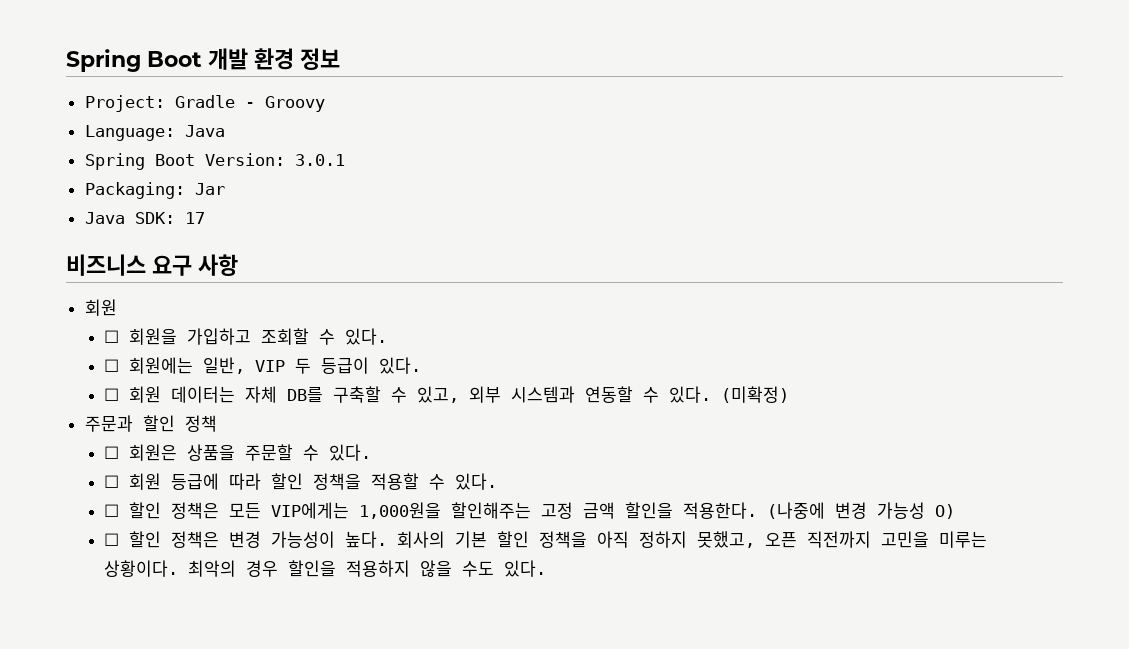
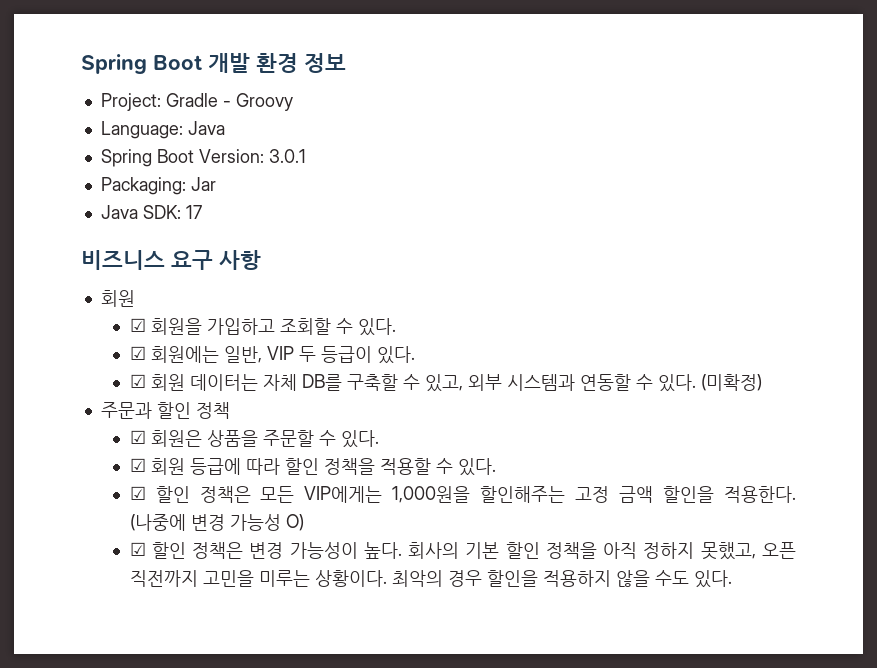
[103,330,119,343] ☐ -> [129,318,146,332] ☑
[103,359,119,372] ☐ -> [129,346,146,360] ☑
[103,388,119,401] ☐ -> [129,374,146,388] ☑
[103,446,119,459] ☐ -> [129,430,146,444] ☑
[103,475,119,488] ☐ -> [129,458,146,472] ☑
[103,504,119,517] ☐ -> [129,486,146,500] ☑
[103,533,119,546] ☐ -> [129,542,146,556] ☑

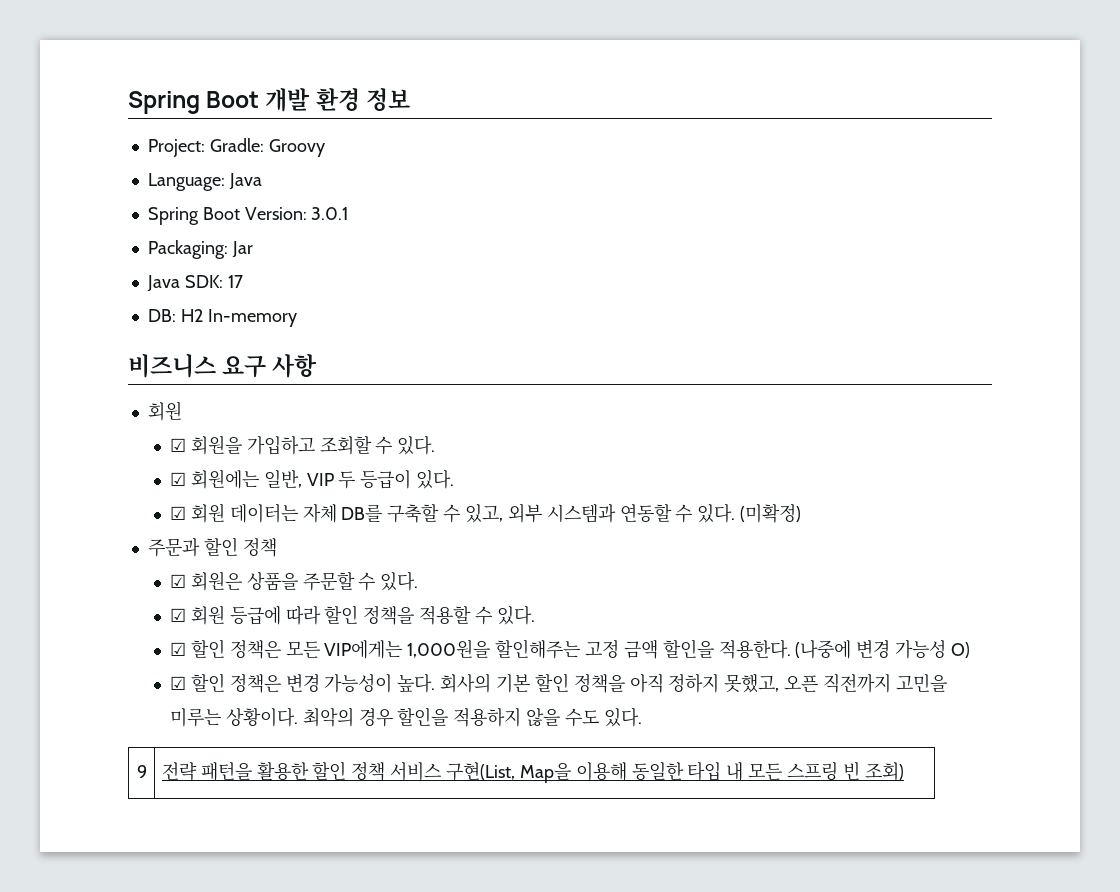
[165,93,231,107] Gradle - -> [209,138,264,152] Gradle:
(202, 212) none -> [147,309,297,327] // DB: H2 In-memory
(732, 579) none -> [136,765,147,778] [161,761,904,783] // 9 | 전략 패턴을 활용한 할인 정책 서비스 구현(List, Map을 이용해 동일한 타입 내 모든 스프링 빈 조회)

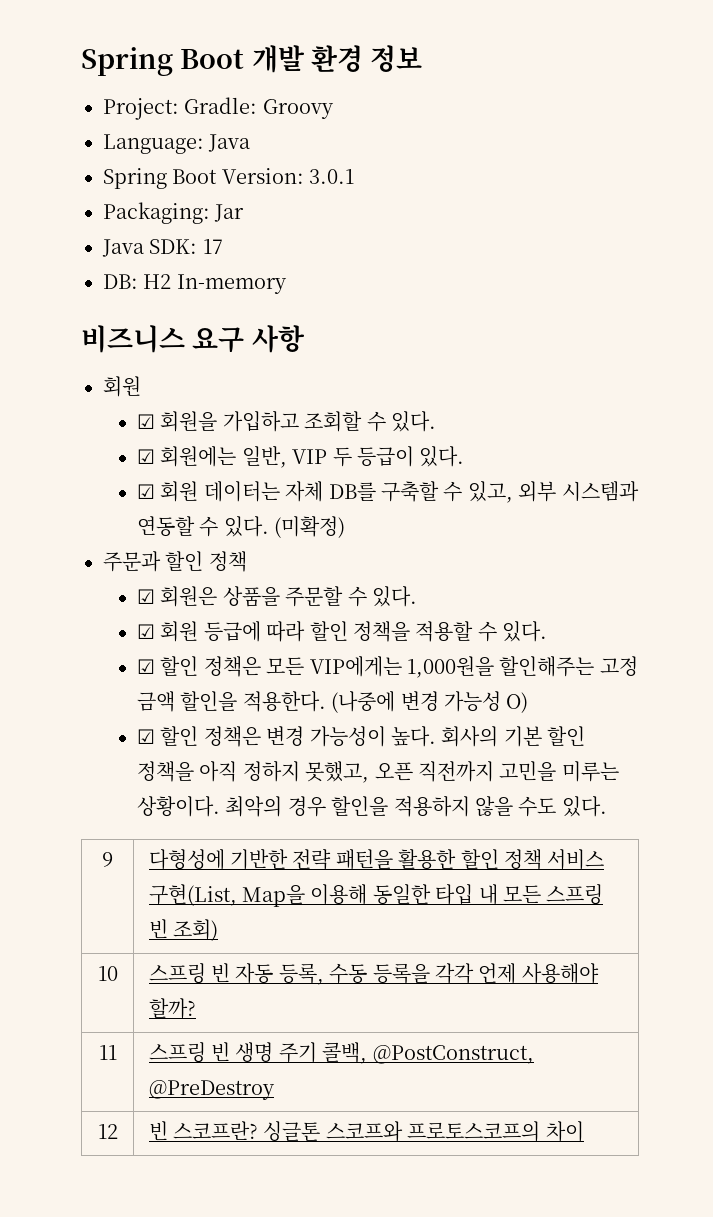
(147, 771) none -> [148,849,288,870] 다형성에 기반한
(904, 771) none -> [97,966,118,981] [148,963,599,985] [148,998,196,1019] [98,1045,117,1060] [148,1042,534,1064] [148,1080,275,1100] [97,1124,118,1139] [148,1121,584,1142] // 10 | 스프링 빈 자동 등록, 수동 등록을 각각 언제 사용해야 할까? // 11 | 스프링 빈 생명 주기 콜백, @PostConstruct, @PreDestroy // 12 | 빈 스코프란? 싱글톤 스코프와 프로토스코프의 차이

